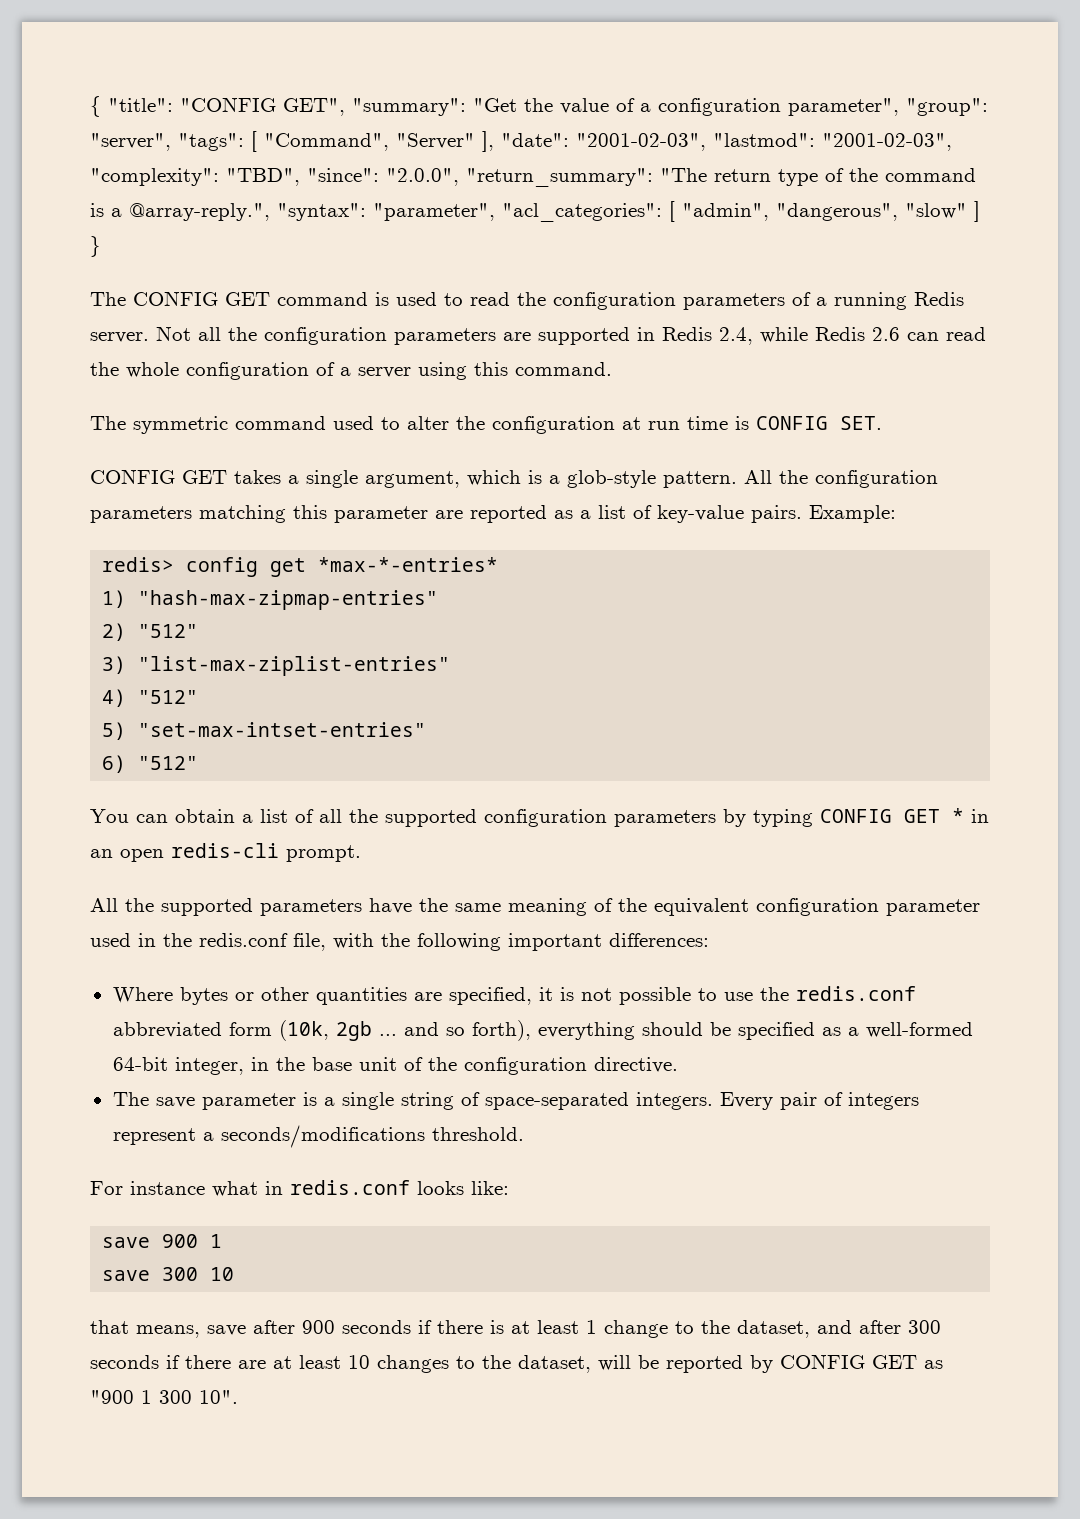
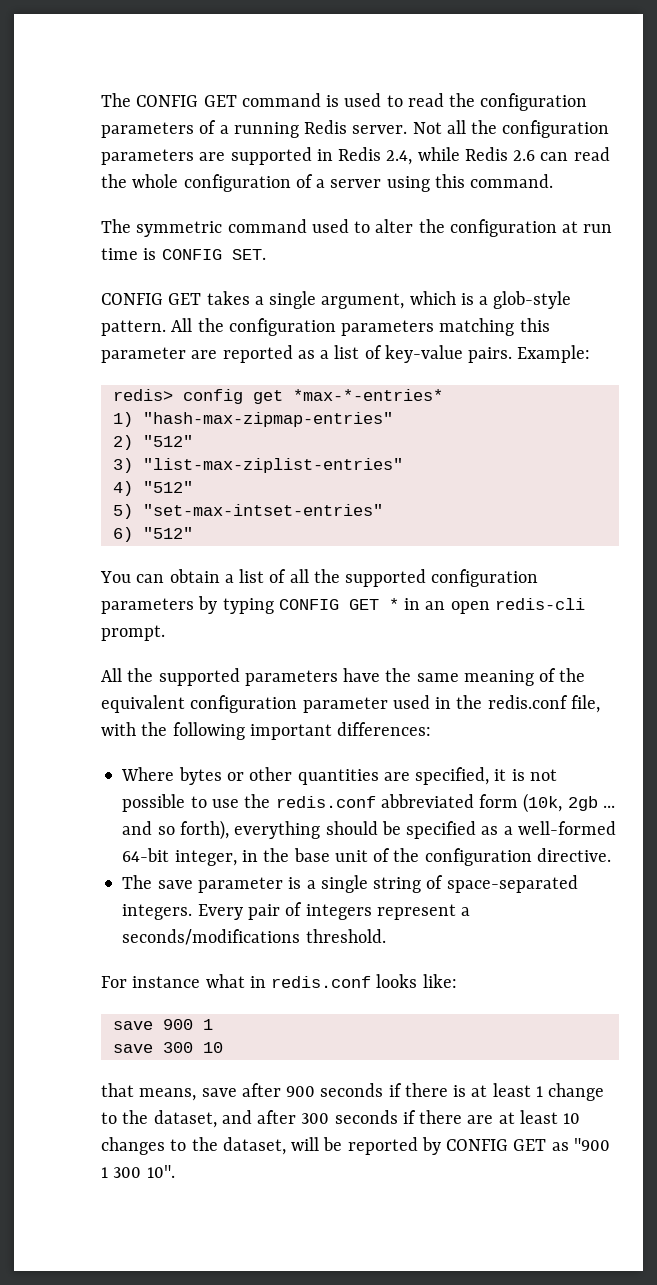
[90,96,988,117] [90,131,952,152] [90,168,976,187] [90,201,980,222] [90,236,101,257] { "title": "CONFIG GET", "summary": "Get the value of a configuration parameter", "group": "server", "tags": [ "Command", "Server" ], "date": "2001-02-03", "lastmod": "2001-02-03", "complexity": "TBD", "since": "2.0.0", "return_summary": "The return type of the command is a @array-reply.", "syntax": "parameter", "acl_categories": [ "admin", "dangerous", "slow" ] } // -> (101, 100) none

